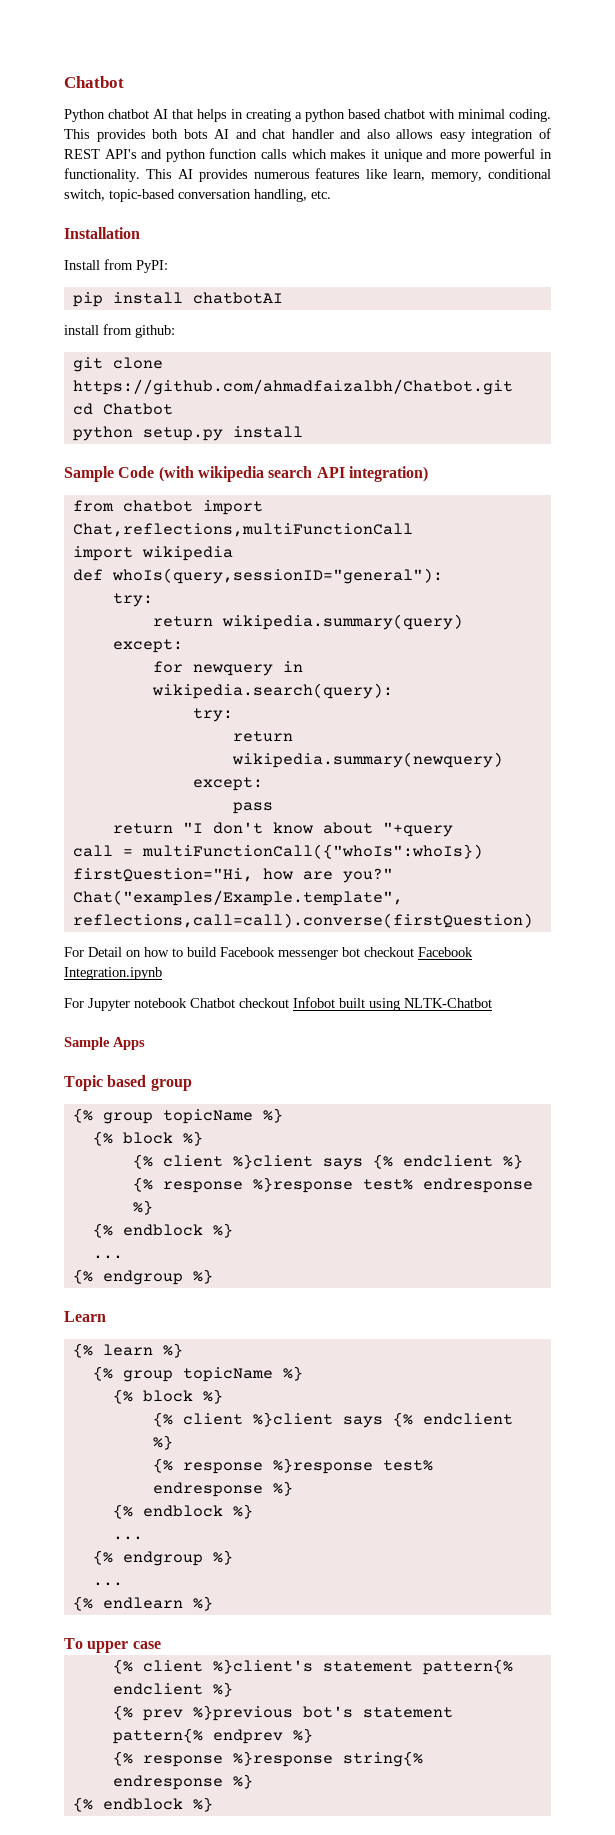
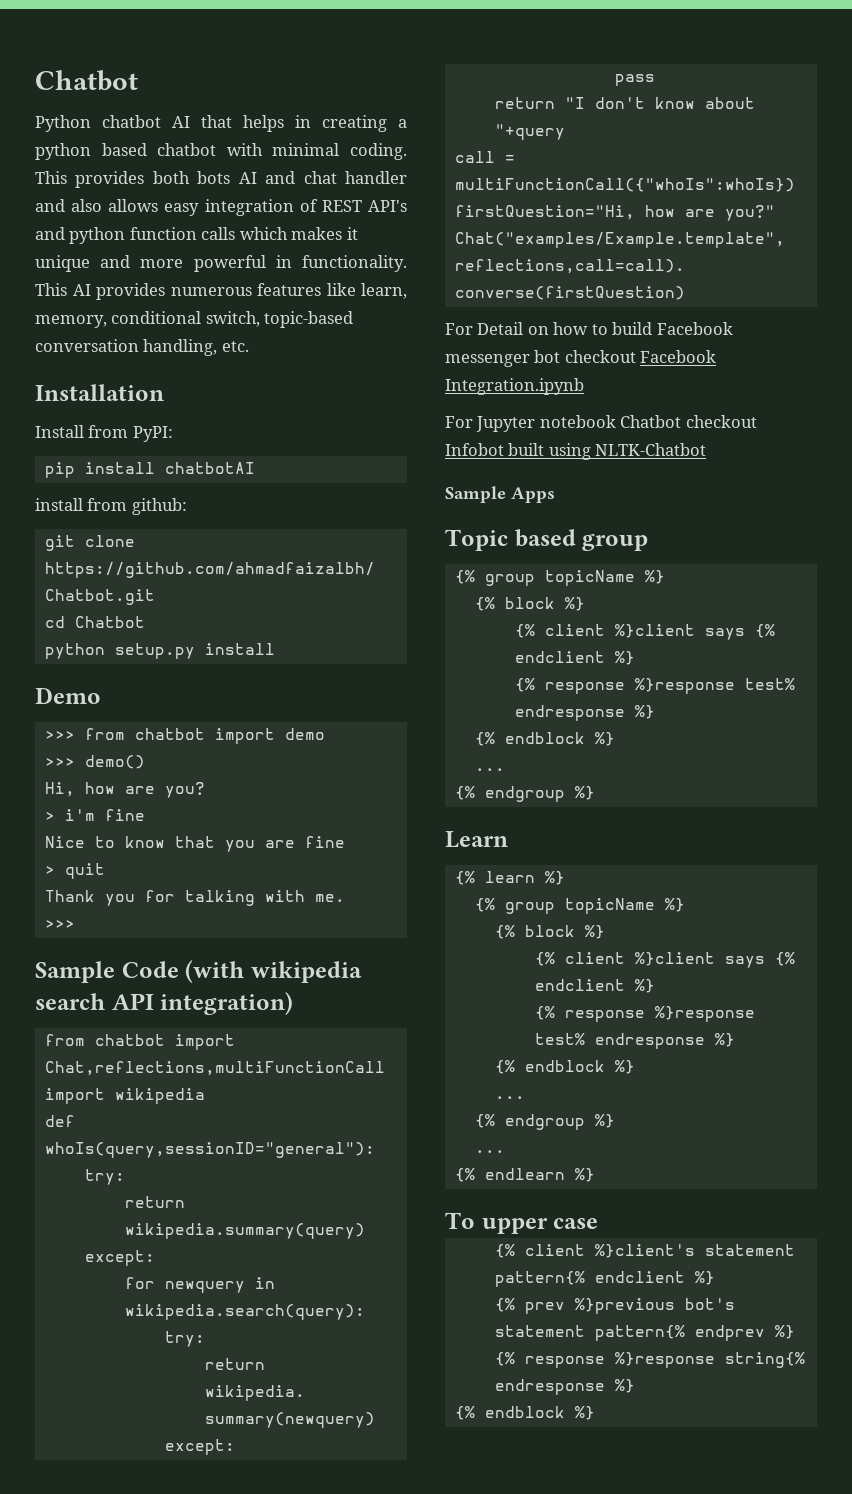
(303, 432) none -> [35,687,101,704] [44,728,325,744] [44,755,145,769] [44,782,205,798] [44,809,145,821] [44,836,345,852] [44,863,105,879] [44,890,345,906] [44,920,75,929] // Demo // >>> from chatbot import demo // >>> demo() // Hi, how are you? // > i'm fine // Nice to know that you are fine // > quit // Thank you for talking with me. // >>>

